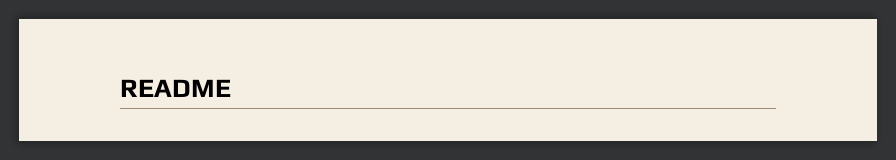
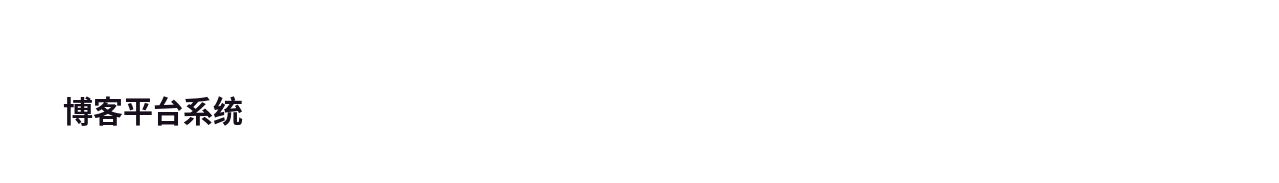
[120,79,231,97] README -> [63,96,243,126] 博客平台系统

